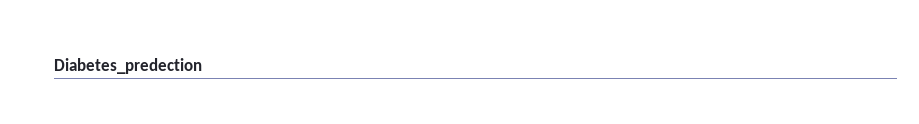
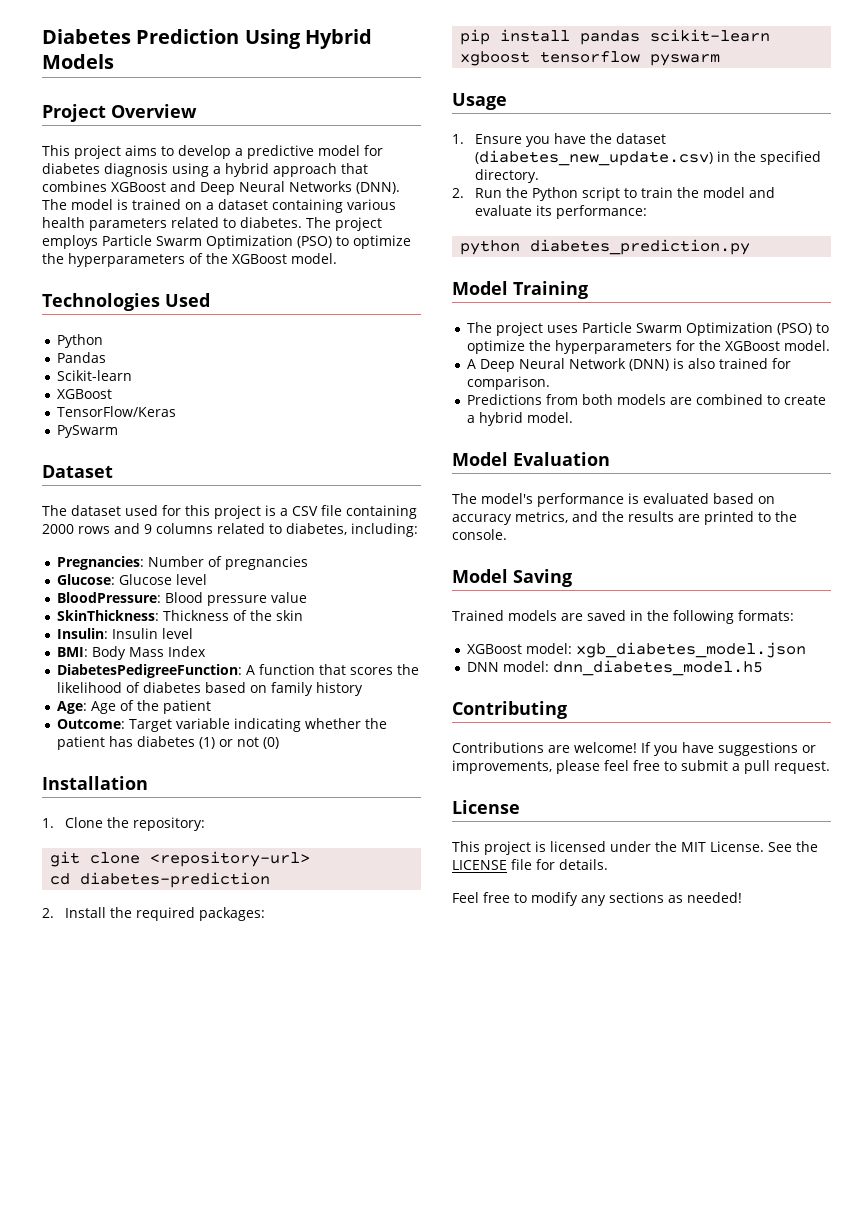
[54,58,202,74] Diabetes_predection -> [42,29,372,49] [42,54,114,69] [42,104,197,122] [42,145,383,159] [42,163,368,177] [42,181,400,195] [42,199,396,213] [42,217,382,231] [42,235,411,249] [42,253,337,267] [42,293,210,311] [57,334,104,348] [57,352,107,363] [57,370,133,381] [57,389,113,399] [57,406,177,417] [57,425,119,438] [42,465,113,478] [42,505,417,519] [42,523,418,537] [57,556,309,570] [57,574,208,585] [57,592,308,606] [57,610,304,621] [57,628,194,639] [57,646,207,660] [57,664,420,678] [57,682,364,696] [57,700,212,714] [57,718,388,732] [57,736,280,750] [42,776,148,790] [42,817,206,831] [50,851,311,867] [50,872,271,888] [42,907,266,921] [460,29,771,45] [460,51,721,66] [452,93,507,110] [452,133,667,147] [475,150,822,166] [475,169,540,183] [452,187,776,201] [475,205,648,219] [460,239,751,255] [452,281,588,299] [467,322,830,336] [467,340,831,354] [467,358,792,372] [467,376,551,390] [467,394,827,405] [467,412,574,426] [452,452,610,466] [452,493,775,507] [452,511,797,525] [452,529,507,540] [452,569,572,587] [452,610,794,624] [467,642,807,658] [467,660,764,676] [452,701,567,719] [452,742,816,756] [452,760,830,774] [452,800,520,814] [452,841,818,855] [452,859,608,870] [452,892,742,906] Diabetes Prediction Using Hybrid Models // Project Overview // This project aims to develop a predictive model for diabetes diagnosis using a hybrid approach that combines XGBoost and Deep Neural Networks (DNN). The model is trained on a dataset containing various health parameters related to diabetes. The project employs Particle Swarm Optimization (PSO) to optimize the hyperparameters of the XGBoost model. // Technologies Used // Python // Pandas // Scikit-learn // XGBoost // TensorFlow/Keras // PySwarm // Dataset // The dataset used for this project is a CSV file containing 2000 rows and 9 columns related to diabetes, including: // Pregnancies: Number of pregnancies // Glucose: Glucose level // BloodPressure: Blood pressure value // SkinThickness: Thickness of the skin // Insulin: Insulin level // BMI: Body Mass Index // DiabetesPedigreeFunction: A function that scores the likelihood of diabetes based on family history // Age: Age of the patient // Outcome: Target variable indicating whether the patient has diabetes (1) or not (0) // Installation // 1. Clone the repository: // git clone <repository-url> // cd diabetes-prediction // 2. Install the required packages: // pip install pandas scikit-learn xgboost tensorflow pyswarm // Usage // 1. Ensure you have the dataset (diabetes_new_update.csv) in the specified directory. // 2. Run the Python script to train the model and evaluate its performance: // python diabetes_prediction.py // Model Training // The project uses Particle Swarm Optimization (PSO) to optimize the hyperparameters for the XGBoost model. // A Deep Neural Network (DNN) is also trained for comparison. // Predictions from both models are combined to create a hybrid model. // Model Evaluation // The model's performance is evaluated based on accuracy metrics, and the results are printed to the console. // Model Saving // Trained models are saved in the following formats: // XGBoost model: xgb_diabetes_model.json // DNN model: dnn_diabetes_model.h5 // Contributing // Contributions are welcome! If you have suggestions or improvements, please feel free to submit a pull request. // License // This project is licensed under the MIT License. See the LICENSE file for details. // Feel free to modify any sections as needed!

